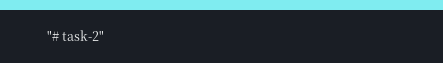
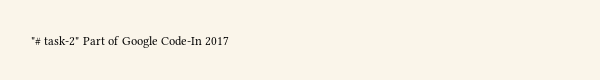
(105, 35) none -> [82,36,230,48] Part of Google Code-In 2017

